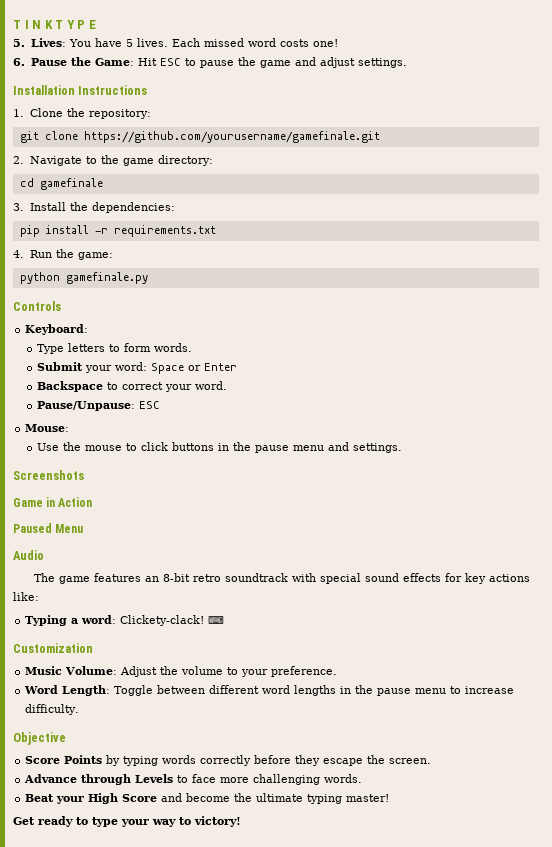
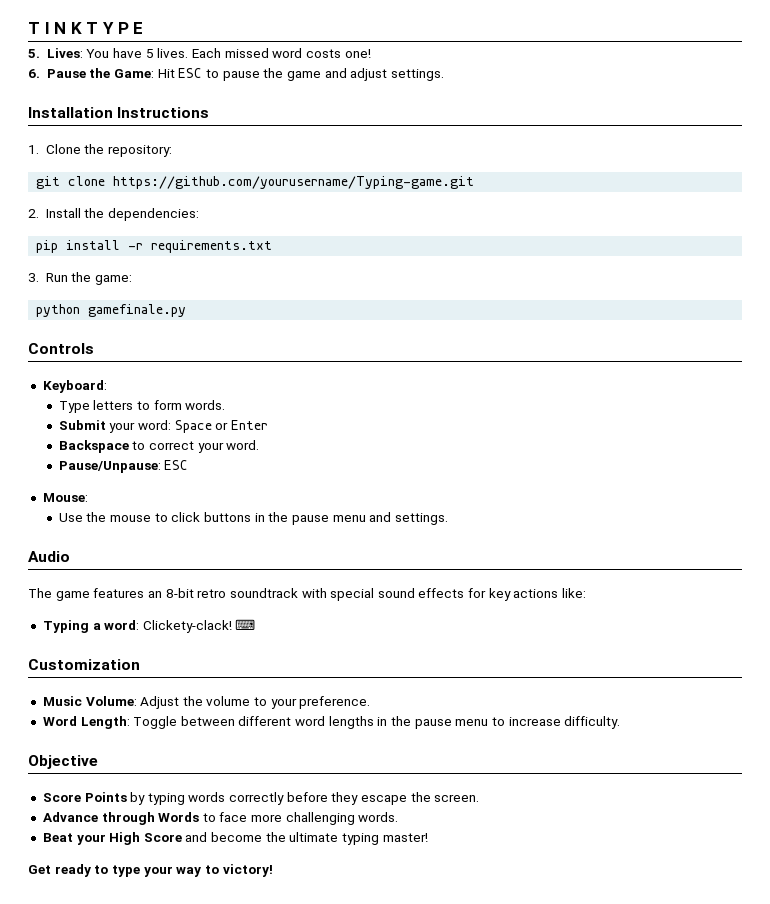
[83,131,380,143] [13,155,213,166] [19,178,103,190] [13,203,24,211] https://github.com/yourusername/gamefinale.git // 2. Navigate to the game directory: // cd gamefinale // 3. -> [113,176,475,189] [28,209,39,218] https://github.com/yourusername/Typing-game.git // 2.
[13,250,24,258] 4. -> [28,273,39,282] 3.
[13,470,84,480] [13,497,93,507] [13,523,84,533] // Screenshots // Game in Action // Paused Menu -> (448, 519) none
[135,774,174,783] Levels -> [158,812,200,822] Words

